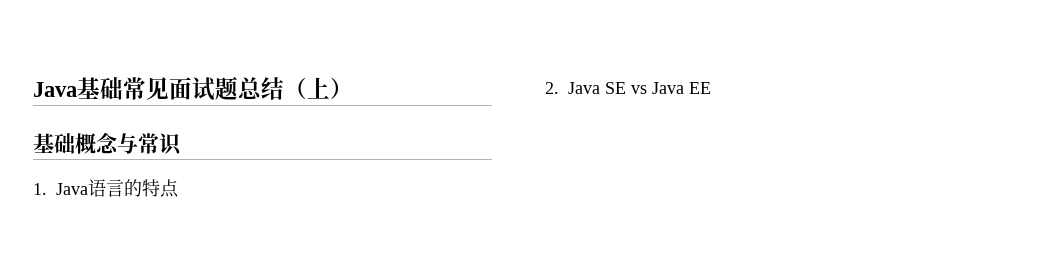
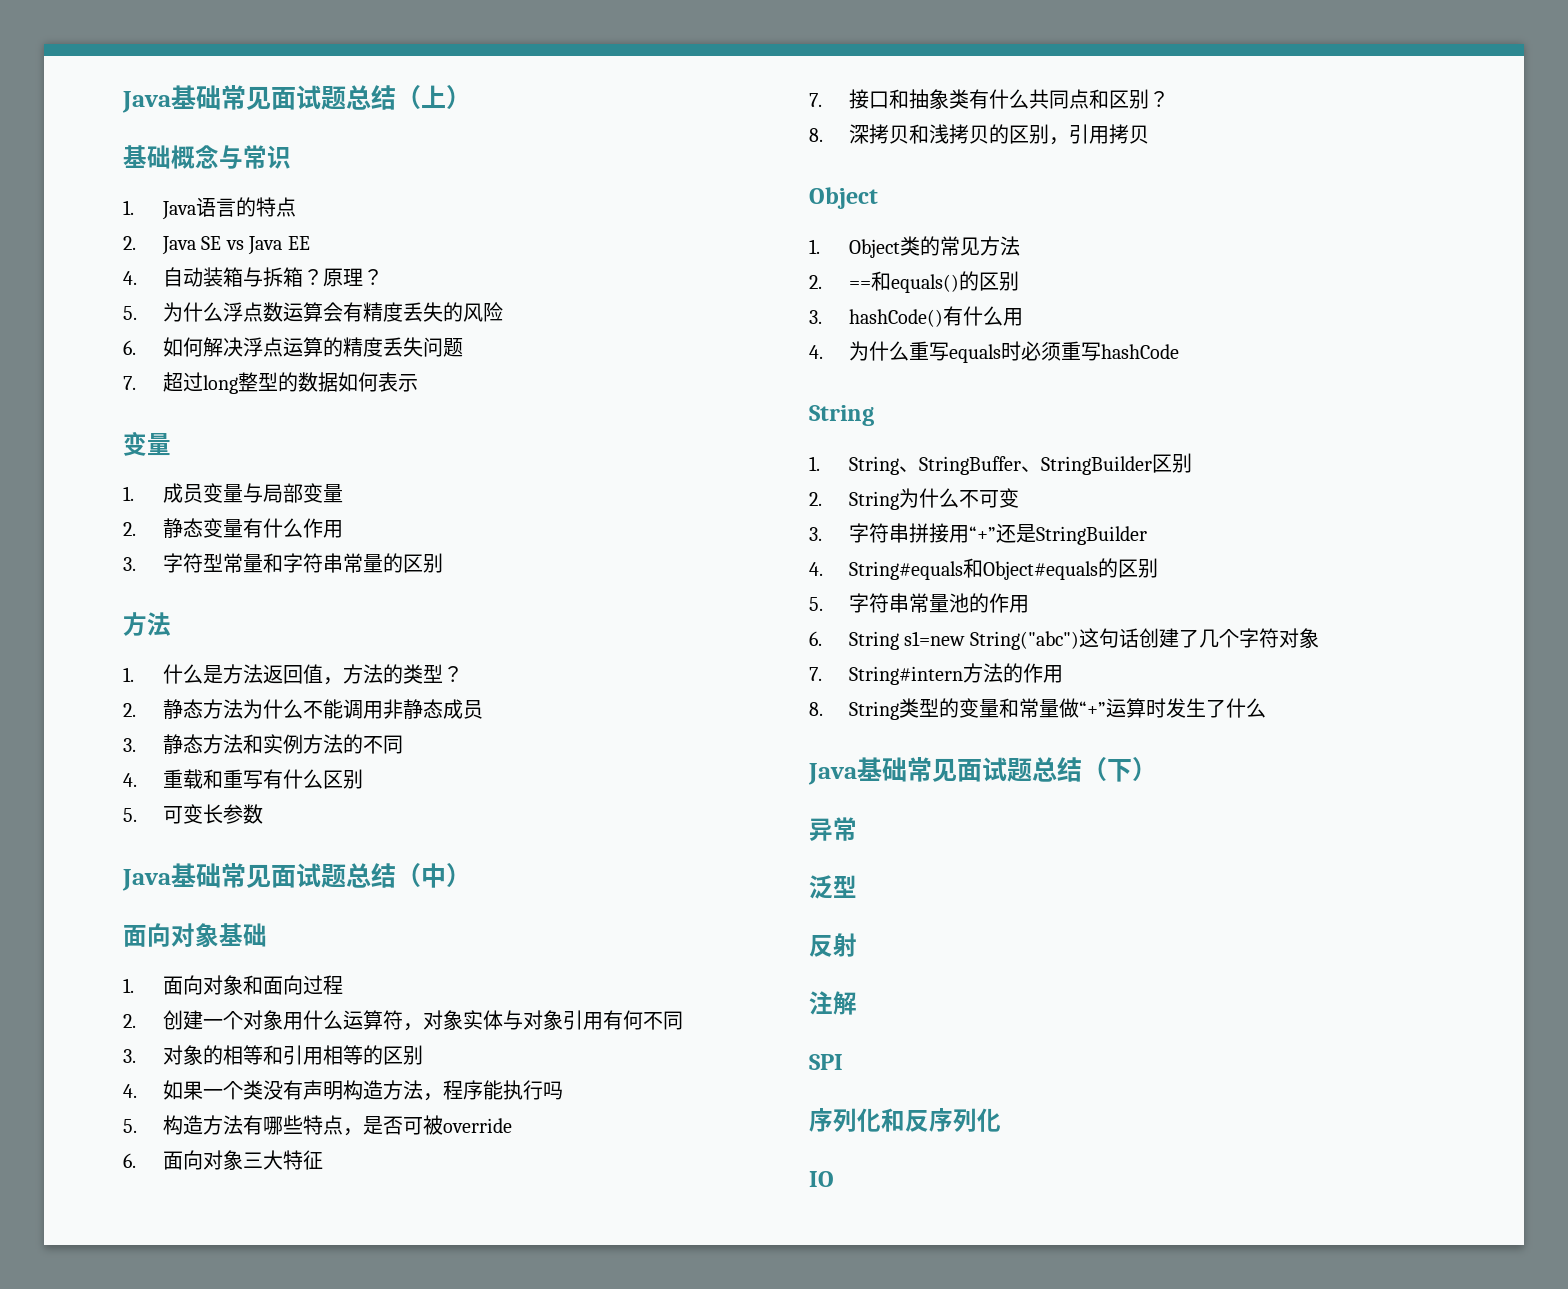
(711, 88) none -> [123,267,383,287] [123,302,503,322] [123,337,463,357] [123,372,418,394] [123,431,171,456] [123,483,343,503] [123,518,343,538] [123,553,443,573] [123,612,171,636] [123,664,463,685] [123,699,483,719] [123,734,403,754] [123,769,363,789] [123,804,263,824] [122,863,471,891] [123,923,267,947] [123,975,343,995] [123,1010,683,1031] [123,1045,423,1065] [123,1080,563,1101] [123,1115,512,1136] [123,1150,323,1170] [809,89,1169,109] [809,124,1149,145] [809,187,878,209] [809,236,1020,258] [809,271,1019,293] [809,306,1023,327] [809,341,1179,363] [809,405,874,426] [809,453,1192,475] [809,488,1019,510] [809,523,1147,545] [809,558,1158,580] [809,593,1029,613] [809,628,1319,650] [809,663,1063,685] [809,698,1266,720] [808,757,1157,785] [809,817,857,841] [809,875,857,899] [809,933,857,957] [809,991,857,1015] [809,1054,843,1070] [809,1108,1001,1132] [809,1171,834,1187] // 4.自动装箱与拆箱？原理？ // 5.为什么浮点数运算会有精度丢失的风险 // 6.如何解决浮点运算的精度丢失问题 // 7.超过long整型的数据如何表示 // 变量 // 1.成员变量与局部变量 // 2.静态变量有什么作用 // 3.字符型常量和字符串常量的区别 // 方法 // 1.什么是方法返回值，方法的类型？ // 2.静态方法为什么不能调用非静态成员 // 3.静态方法和实例方法的不同 // 4.重载和重写有什么区别 // 5.可变长参数 // Java基础常见面试题总结（中） // 面向对象基础 // 1.面向对象和面向过程 // 2.创建一个对象用什么运算符，对象实体与对象引用有何不同 // 3.对象的相等和引用相等的区别 // 4.如果一个类没有声明构造方法，程序能执行吗 // 5.构造方法有哪些特点，是否可被override // 6.面向对象三大特征 // 7.接口和抽象类有什么共同点和区别？ // 8.深拷贝和浅拷贝的区别，引用拷贝 // Object // 1. Object类的常见方法 // 2. ==和equals()的区别 // 3. hashCode()有什么用 // 4.为什么重写equals时必须重写hashCode // String // 1. String、StringBuffer、StringBuilder区别 // 2. String为什么不可变 // 3.字符串拼接用“+”还是StringBuilder // 4. String#equals和Object#equals的区别 // 5.字符串常量池的作用 // 6. String s1=new String("abc")这句话创建了几个字符对象 // 7. String#intern方法的作用 // 8. String类型的变量和常量做“+”运算时发生了什么 // Java基础常见面试题总结（下） // 异常 // 泛型 // 反射 // 注解 // SPI // 序列化和反序列化 // IO

